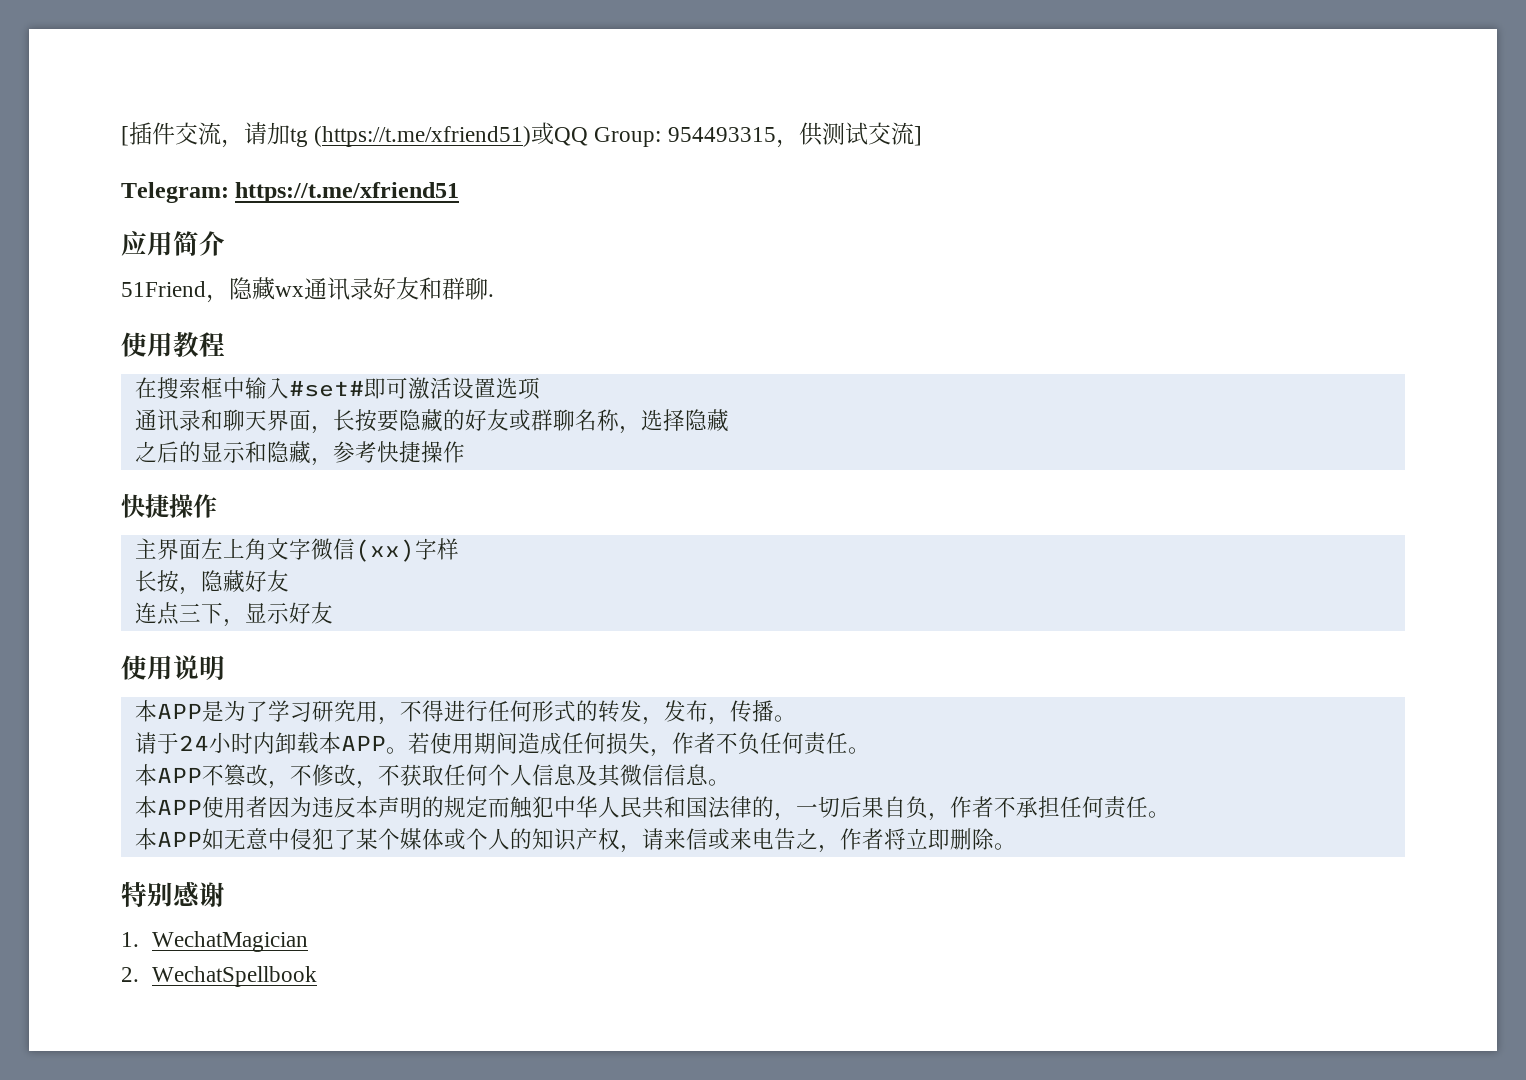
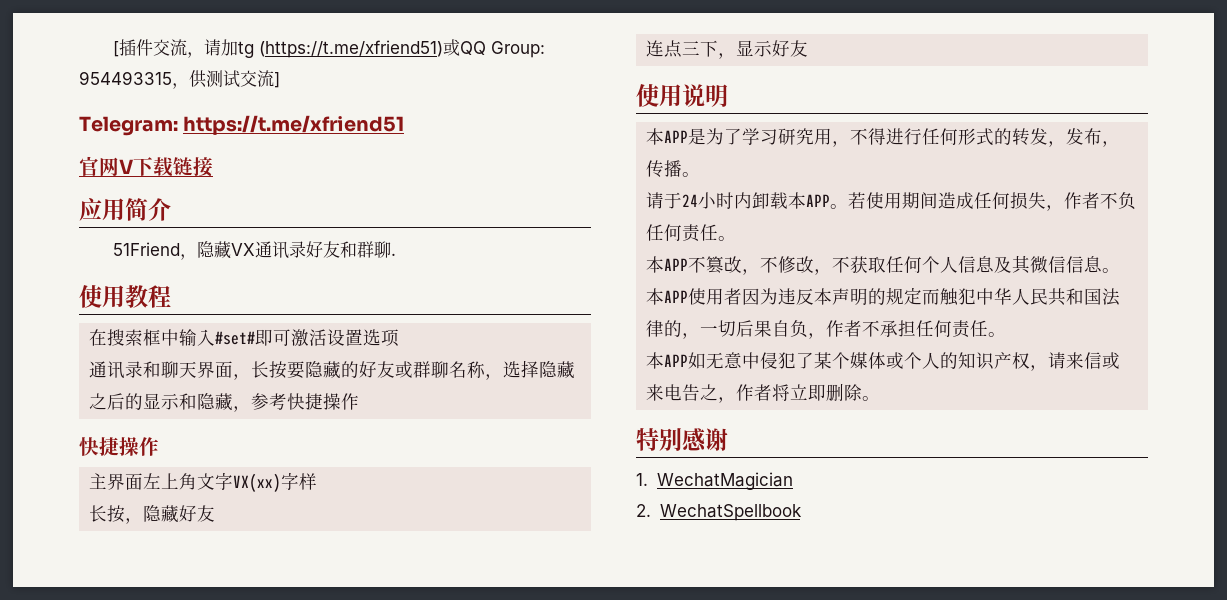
(460, 192) none -> [79,156,213,177] // 官网V下载链接
[275,286,304,297] wx -> [230,243,255,256] VX
[310,538,415,562] 微信(xx) -> [233,473,282,492] VX(xx)

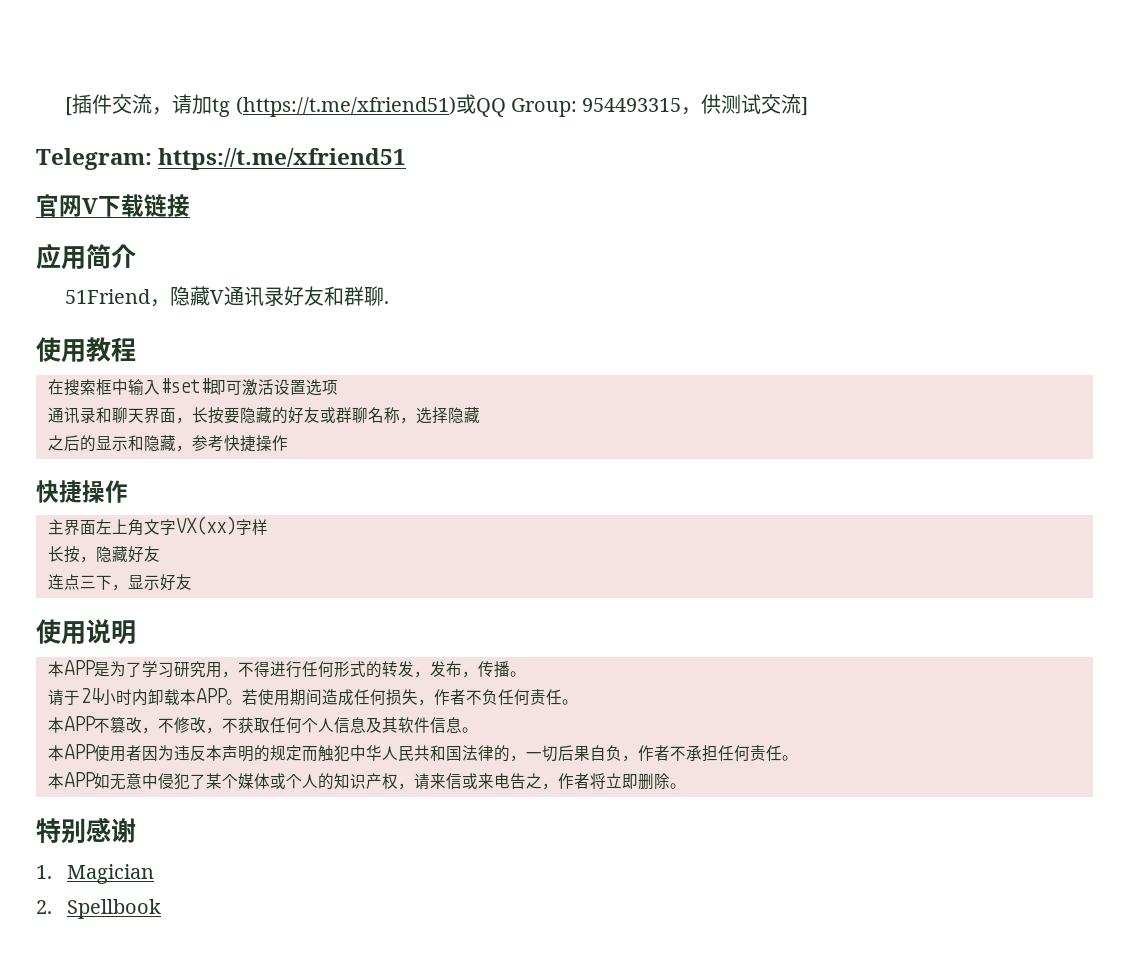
[230,243,255,256] VX -> [210,290,225,304] V
[1030,256,1067,273] 微信 -> [398,717,430,733] 软件
[656,472,793,490] WechatMagician -> [66,864,154,884] Magician
[659,504,802,521] WechatSpellbook -> [66,899,161,919] Spellbook

